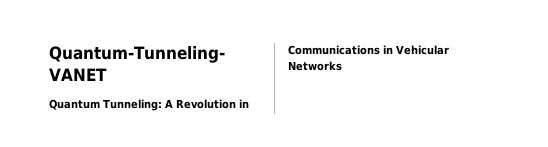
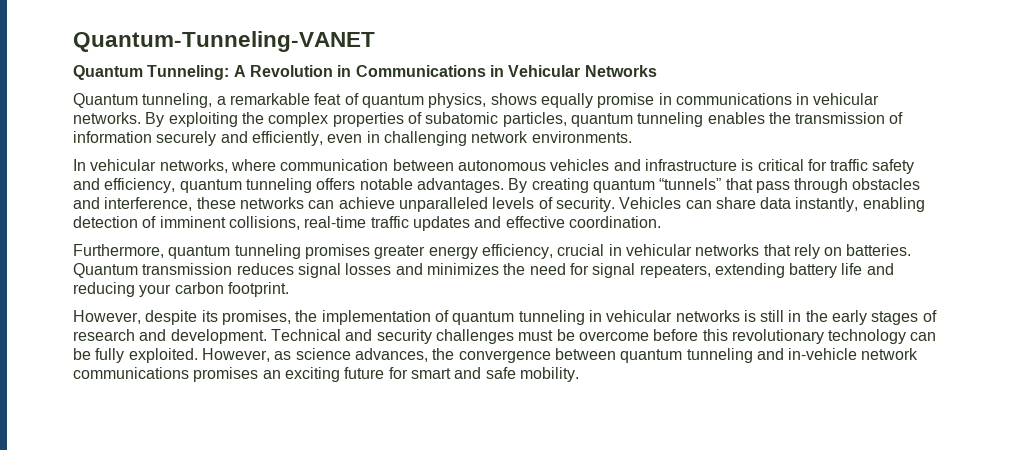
(342, 66) none -> [73,93,880,108] [73,112,904,127] [73,131,632,146] [73,159,915,174] [73,178,921,193] [73,197,925,212] [73,216,661,231] [73,244,912,259] [73,263,894,278] [73,282,289,297] [73,310,937,325] [73,329,937,344] [73,348,919,363] [73,367,579,382] // Quantum tunneling, a remarkable feat of quantum physics, shows equally promise in communications in vehicular networks. By exploiting the complex properties of subatomic particles, quantum tunneling enables the transmission of information securely and efficiently, even in challenging network environments. // In vehicular networks, where communication between autonomous vehicles and infrastructure is critical for traffic safety and efficiency, quantum tunneling offers notable advantages. By creating quantum “tunnels” that pass through obstacles and interference, these networks can achieve unparalleled levels of security. Vehicles can share data instantly, enabling detection of imminent collisions, real-time traffic updates and effective coordination. // Furthermore, quantum tunneling promises greater energy efficiency, crucial in vehicular networks that rely on batteries. Quantum transmission reduces signal losses and minimizes the need for signal repeaters, extending battery life and reducing your carbon footprint. // However, despite its promises, the implementation of quantum tunneling in vehicular networks is still in the early stages of research and development. Technical and security challenges must be overcome before this revolutionary technology can be fully exploited. However, as science advances, the convergence between quantum tunneling and in-vehicle network communications promises an exciting future for smart and safe mobility.

